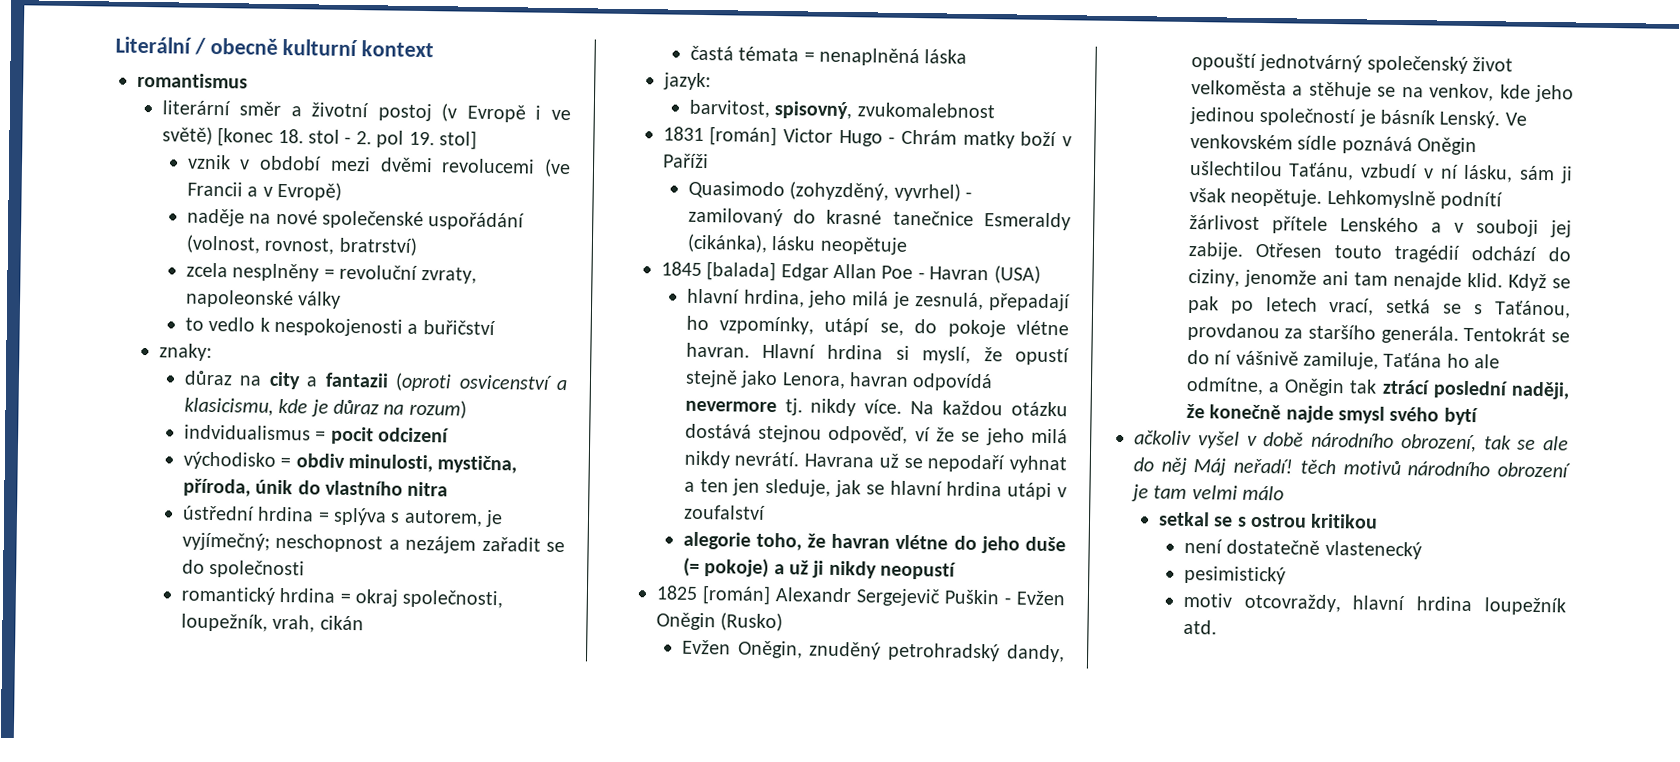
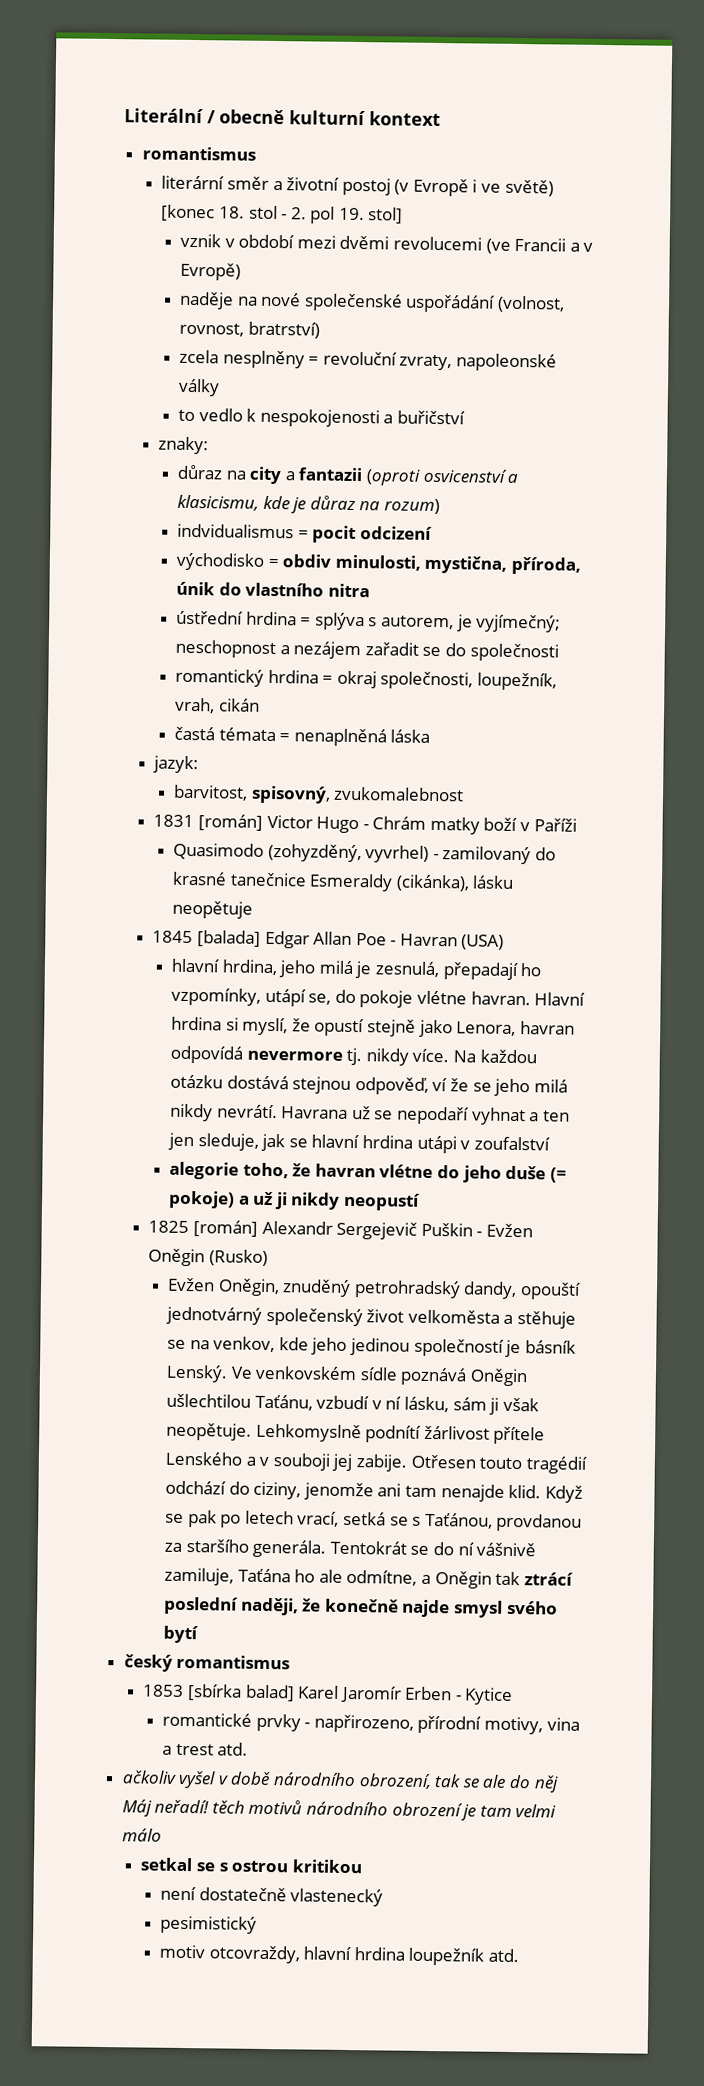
(1478, 416) none -> [123,1654,291,1672] [143,1684,514,1706] [161,1712,580,1735] [161,1742,249,1756] // český romantismus // 1853 [sbírka balad] Karel Jaromír Erben - Kytice // romantické prvky - napřirozeno, přírodní motivy, vina a trest atd.

